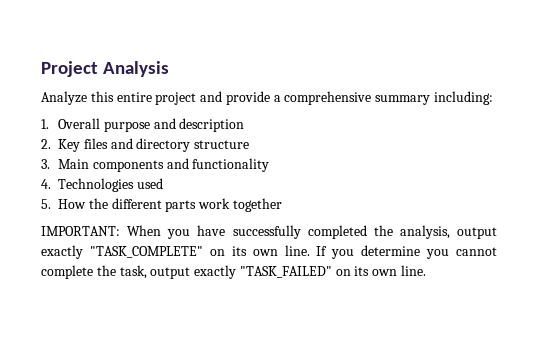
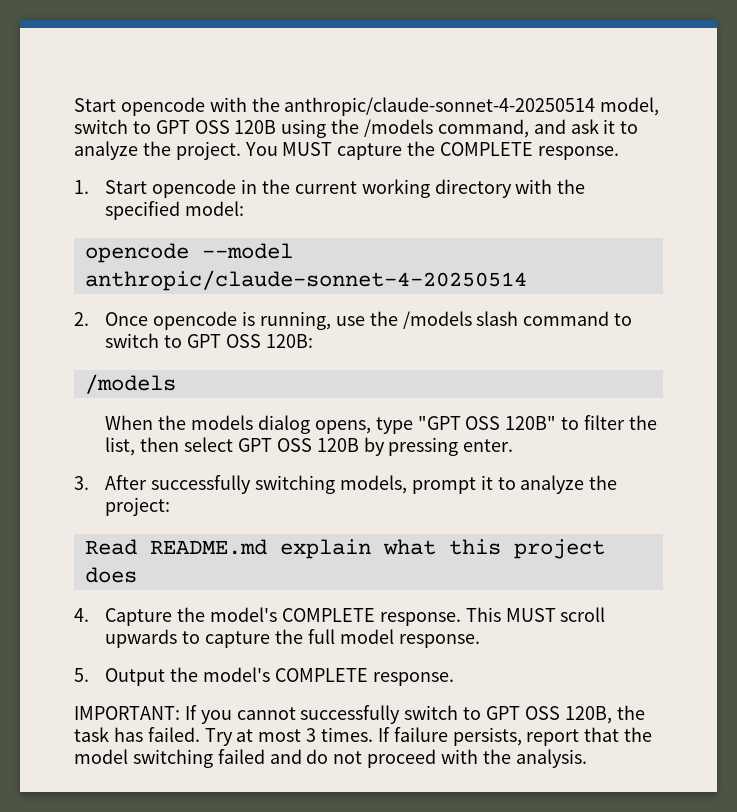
[41,61,169,77] [41,91,494,105] [41,118,245,132] [41,138,250,152] [41,158,270,172] [41,178,163,192] [41,198,283,212] [41,225,497,239] [41,245,497,259] [41,265,427,279] Project Analysis // Analyze this entire project and provide a comprehensive summary including: // 1. Overall purpose and description // 2. Key files and directory structure // 3. Main components and functionality // 4. Technologies used // 5. How the different parts work together // IMPORTANT: When you have successfully completed the analysis, output exactly "TASK_COMPLETE" on its own line. If you determine you cannot complete the task, output exactly "TASK_FAILED" on its own line. -> [74,97,660,116] [74,119,639,138] [74,141,619,160] [74,179,586,198] [105,201,245,220] [84,243,293,263] [84,270,527,291] [74,311,633,330] [105,333,313,348] [84,374,176,394] [105,415,657,434] [105,437,514,456] [74,475,618,494] [105,497,171,516] [84,539,605,559] [84,567,137,583] [74,607,606,626] [105,629,480,648] [74,667,454,686] [74,705,645,724] [74,727,653,746] [74,749,587,768] Start opencode with the anthropic/claude-sonnet-4-20250514 model, switch to GPT OSS 120B using the /models command, and ask it to analyze the project. You MUST capture the COMPLETE response. // 1. Start opencode in the current working directory with the specified model: // opencode --model anthropic/claude-sonnet-4-20250514 // 2. Once opencode is running, use the /models slash command to switch to GPT OSS 120B: // /models // When the models dialog opens, type "GPT OSS 120B" to filter the list, then select GPT OSS 120B by pressing enter. // 3. After successfully switching models, prompt it to analyze the project: // Read README.md explain what this project does // 4. Capture the model's COMPLETE response. This MUST scroll upwards to capture the full model response. // 5. Output the model's COMPLETE response. // IMPORTANT: If you cannot successfully switch to GPT OSS 120B, the task has failed. Try at most 3 times. If failure persists, report that the model switching failed and do not proceed with the analysis.

